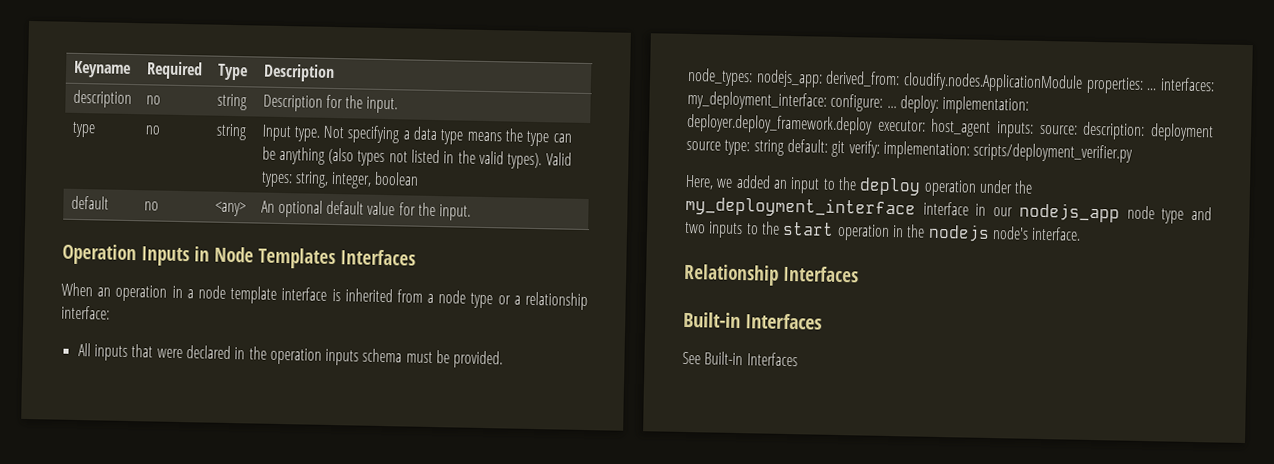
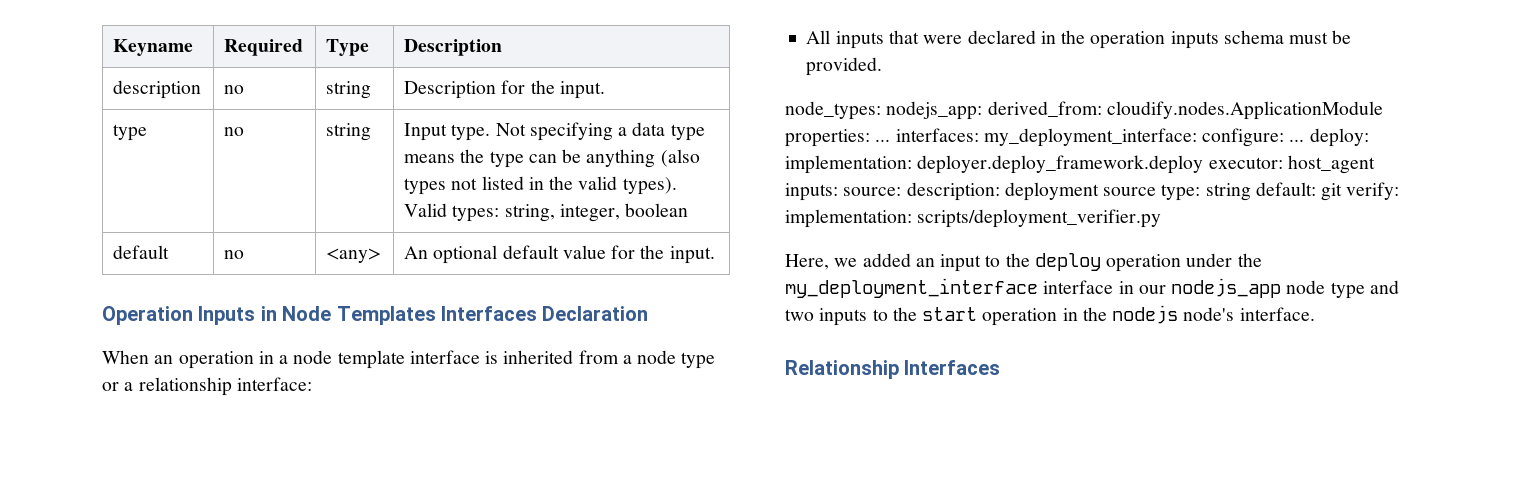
(416, 257) none -> [542,306,649,321] Declaration
[683,311,823,330] [682,351,798,367] // Built-in Interfaces // See Built-in Interfaces -> (1001, 367) none

